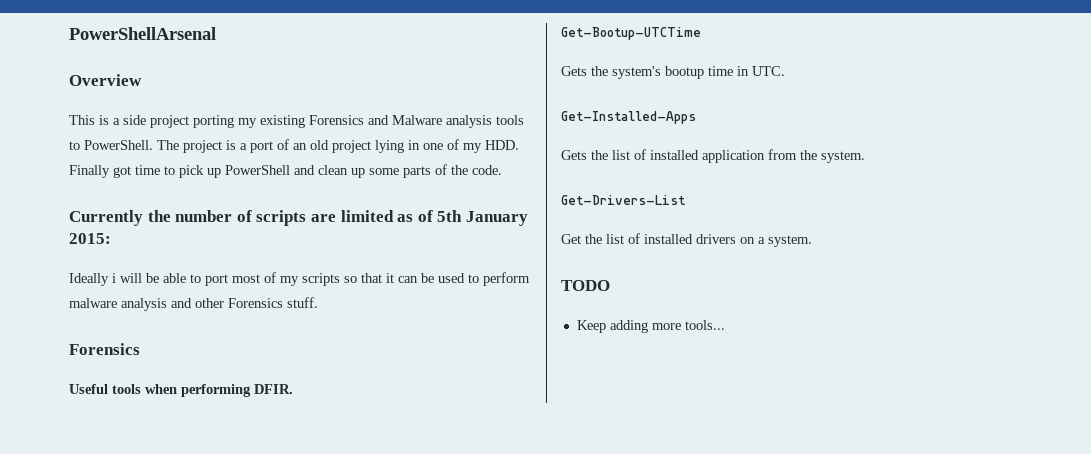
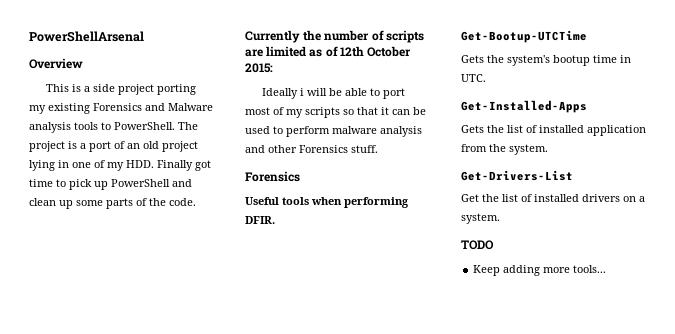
[437,210,528,226] 5th January -> [339,46,412,57] 12th October

